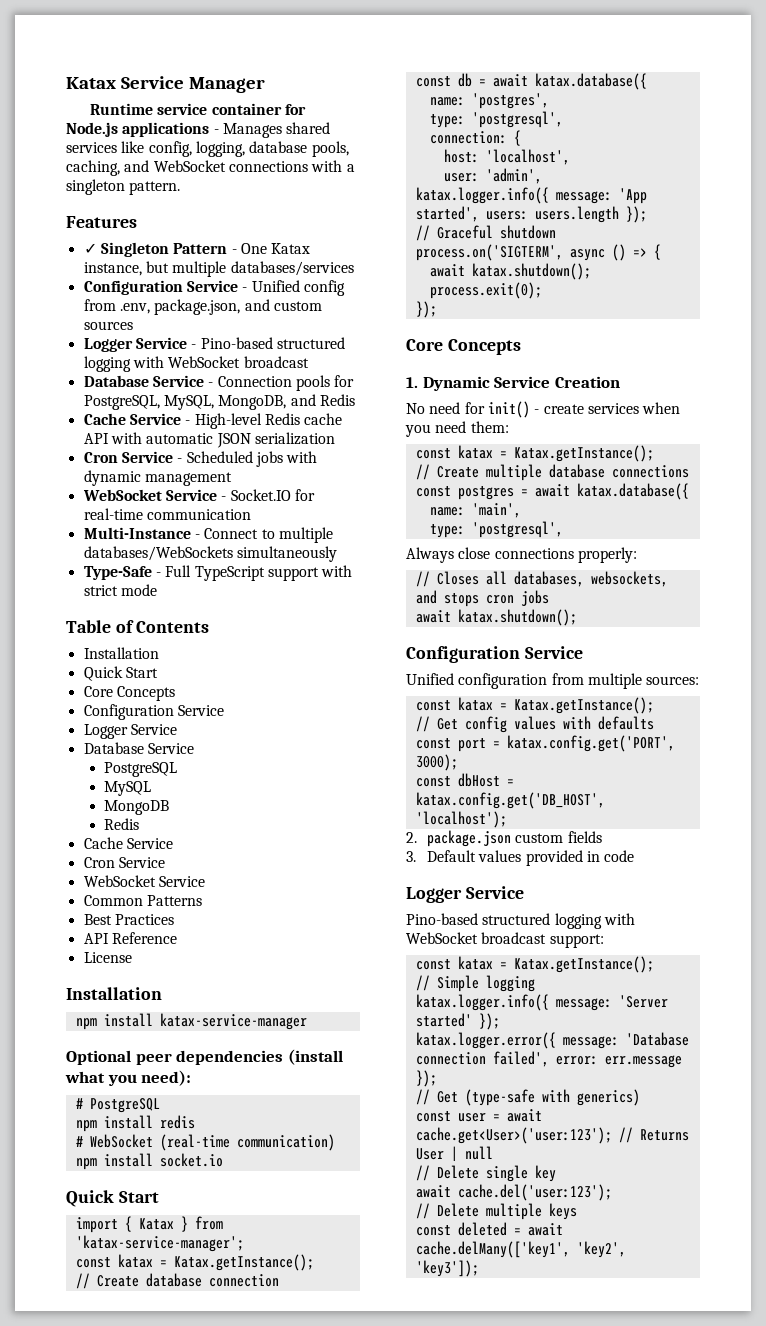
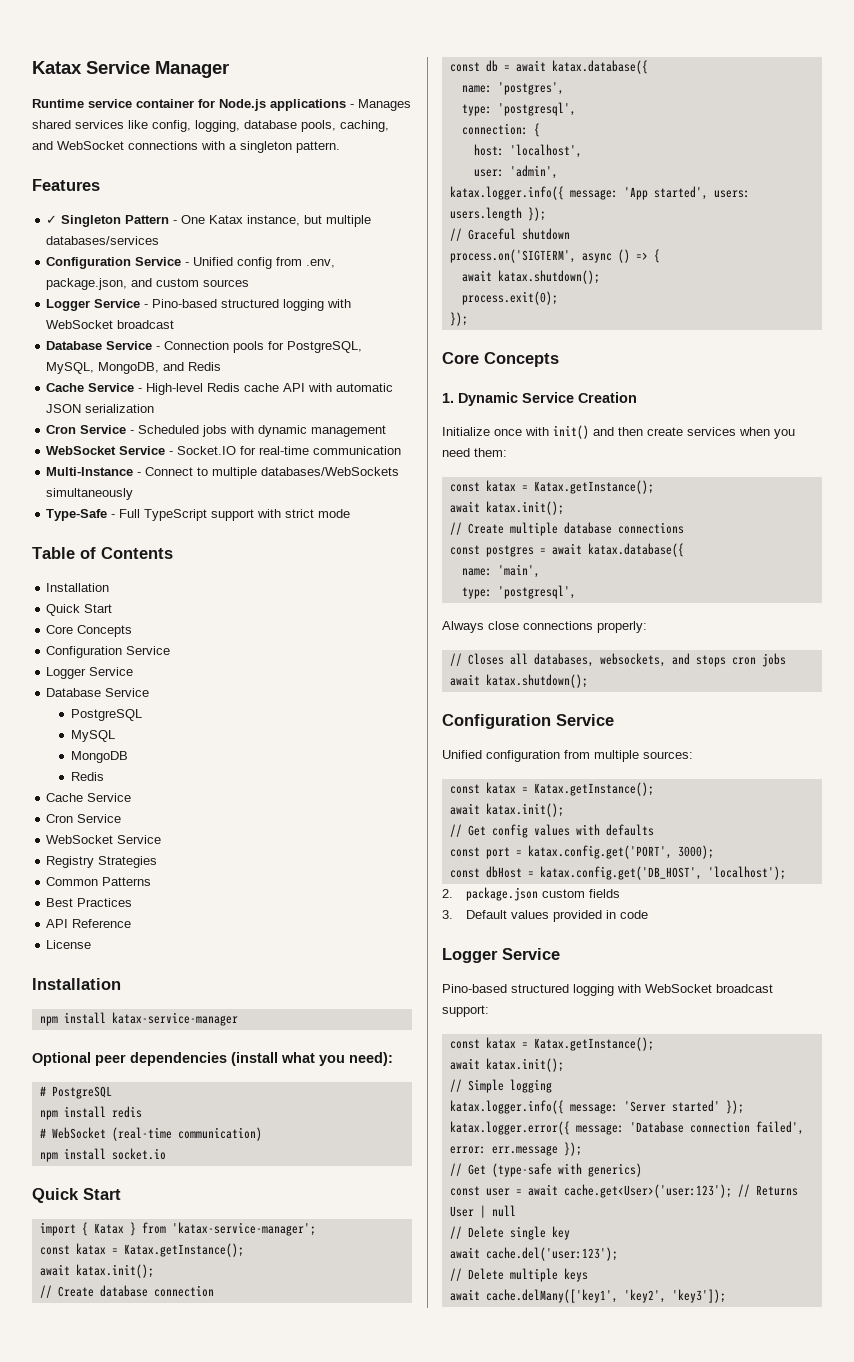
(205, 881) none -> [46,856,158,868] // Registry Strategies
(314, 1262) none -> [39,1264,154,1278] // await katax.init();
[406,401,540,418] No need for init() - -> [442,425,643,439] Initialize once with init() and then
(654, 453) none -> [449,501,564,515] // await katax.init();
(654, 705) none -> [449,803,564,817] // await katax.init();
(654, 964) none -> [449,1058,564,1072] // await katax.init();
[415,1222,521,1236] const deleted = -> (588, 1275) none

